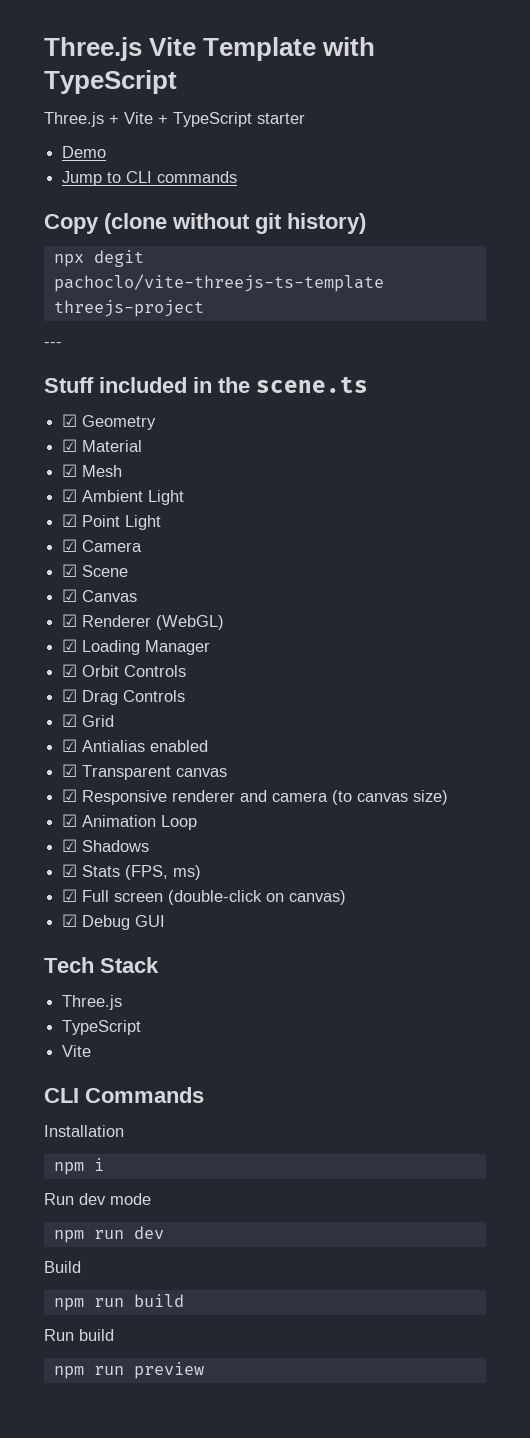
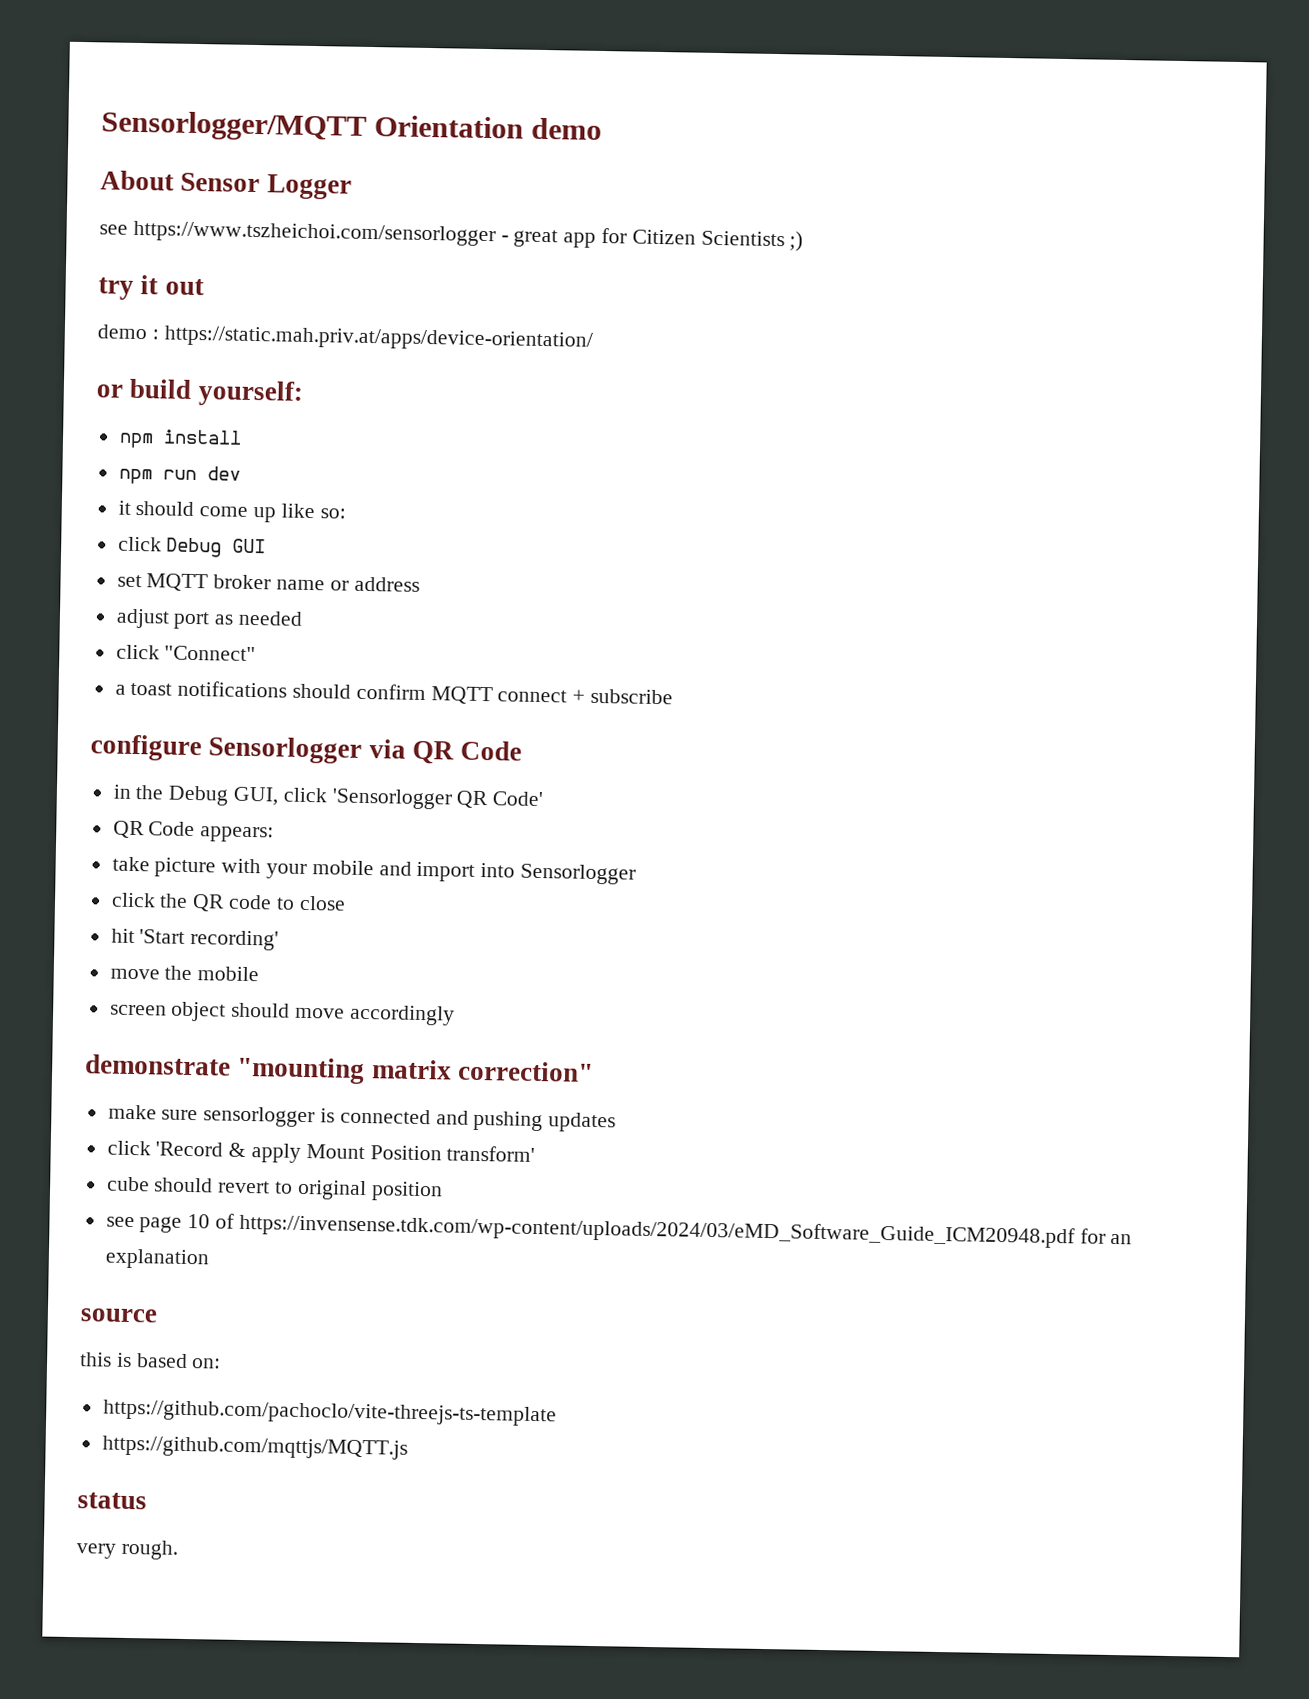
[44,37,376,61] [44,70,177,94] [44,112,305,127] [62,146,107,158] [62,171,238,186] [44,213,366,234] [53,250,144,267] [53,274,384,292] [53,300,204,317] [44,342,62,347] [44,376,368,393] [62,414,157,430] [62,439,143,452] [62,464,123,477] [62,489,185,505] [62,514,162,530] [62,539,143,552] [62,564,129,577] [62,589,138,602] [62,614,225,630] [62,639,211,655] [62,664,187,677] [62,689,186,705] [62,714,115,727] [62,739,209,752] [62,764,228,780] [62,789,449,805] [62,814,198,830] [62,839,150,852] [62,864,202,880] [62,889,347,905] [62,914,166,930] [44,957,159,973] [62,995,123,1010] [62,1020,142,1035] [62,1045,92,1057] [44,1087,204,1103] [44,1125,124,1137] [53,1158,104,1175] [44,1193,151,1205] [53,1226,164,1243] [44,1261,81,1273] [53,1294,184,1311] [44,1329,114,1341] [53,1362,204,1379] Three.js Vite Template with TypeScript // Three.js + Vite + TypeScript starter // Demo // Jump to CLI commands // Copy (clone without git history) // npx degit pachoclo/vite-threejs-ts-template threejs-project // --- // Stuff included in the scene.ts // ☑ Geometry // ☑ Material // ☑ Mesh // ☑ Ambient Light // ☑ Point Light // ☑ Camera // ☑ Scene // ☑ Canvas // ☑ Renderer (WebGL) // ☑ Loading Manager // ☑ Orbit Controls // ☑ Drag Controls // ☑ Grid // ☑ Antialias enabled // ☑ Transparent canvas // ☑ Responsive renderer and camera (to canvas size) // ☑ Animation Loop // ☑ Shadows // ☑ Stats (FPS, ms) // ☑ Full screen (double-click on canvas) // ☑ Debug GUI // Tech Stack // Three.js // TypeScript // Vite // CLI Commands // Installation // npm i // Run dev mode // npm run dev // Build // npm run build // Run build // npm run preview -> [101,110,603,142] [100,170,352,200] [99,220,804,252] [98,275,204,300] [97,324,593,352] [96,378,304,407] [118,429,242,449] [118,466,241,485] [117,500,346,523] [117,536,267,558] [116,573,420,592] [115,608,304,630] [115,644,257,662] [114,680,674,705] [90,734,523,765] [112,784,544,810] [112,820,275,843] [111,856,637,885] [110,892,346,912] [110,928,280,951] [109,965,260,982] [109,1001,455,1026] [85,1054,594,1085] [107,1104,617,1133] [106,1140,536,1163] [106,1176,443,1202] [105,1213,1133,1249] [104,1248,210,1270] [80,1308,157,1323] [79,1352,222,1369] [102,1399,557,1427] [101,1435,408,1460] [77,1492,147,1510] [76,1539,178,1560] Sensorlogger/MQTT Orientation demo // About Sensor Logger // see https://www.tszheichoi.com/sensorlogger - great app for Citizen Scientists ;) // try it out // demo : https://static.mah.priv.at/apps/device-orientation/ // or build yourself: // npm install // npm run dev // it should come up like so: // click Debug GUI // set MQTT broker name or address // adjust port as needed // click "Connect" // a toast notifications should confirm MQTT connect + subscribe // configure Sensorlogger via QR Code // in the Debug GUI, click 'Sensorlogger QR Code' // QR Code appears: // take picture with your mobile and import into Sensorlogger // click the QR code to close // hit 'Start recording' // move the mobile // screen object should move accordingly // demonstrate "mounting matrix correction" // make sure sensorlogger is connected and pushing updates // click 'Record & apply Mount Position transform' // cube should revert to original position // see page 10 of https://invensense.tdk.com/wp-content/uploads/2024/03/eMD_Software_Guide_ICM20948.pdf for an explanation // source // this is based on: // https://github.com/pachoclo/vite-threejs-ts-template // https://github.com/mqttjs/MQTT.js // status // very rough.

